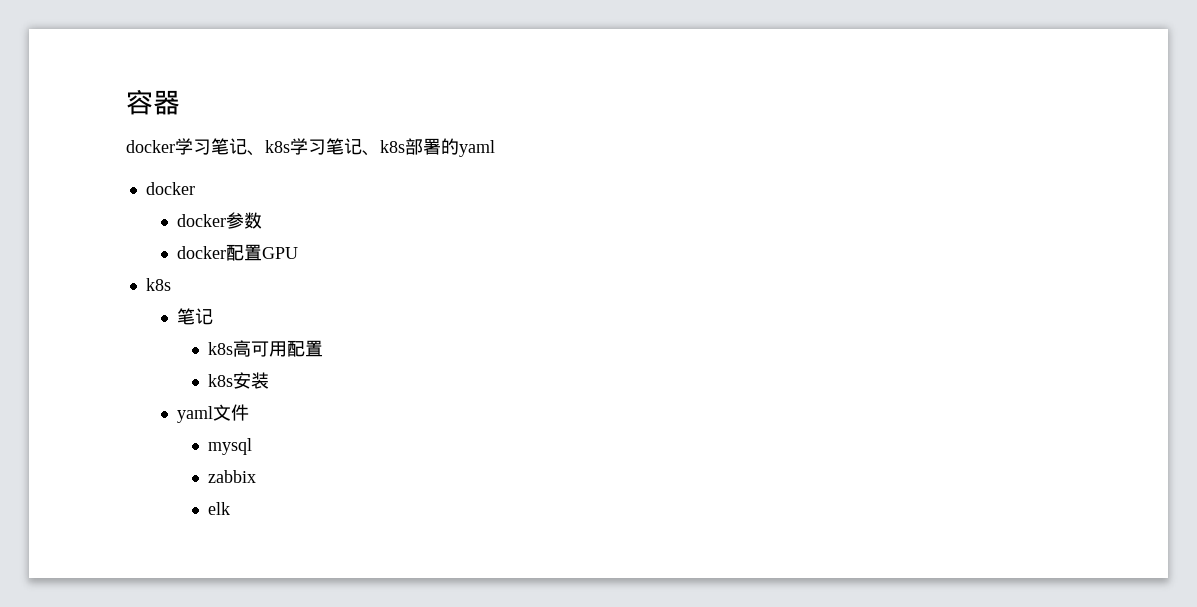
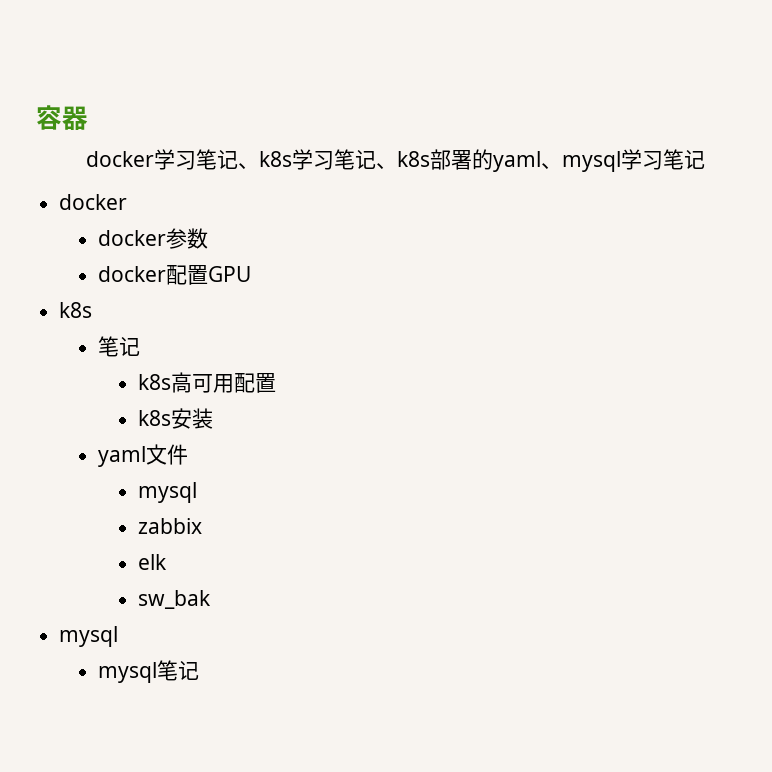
(495, 148) none -> [541,149,706,172] 、mysql学习笔记
(230, 508) none -> [137,590,211,609] [59,626,119,647] [98,660,200,683] // sw_bak // mysql // mysql笔记

